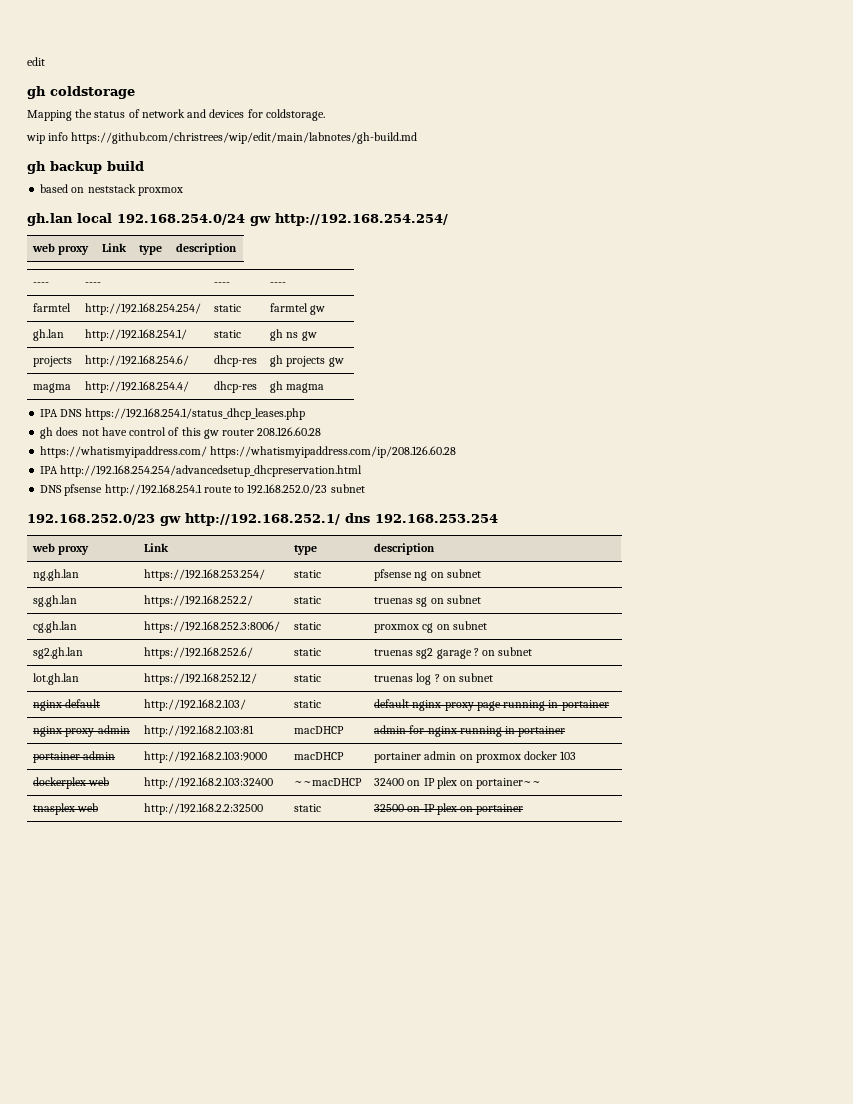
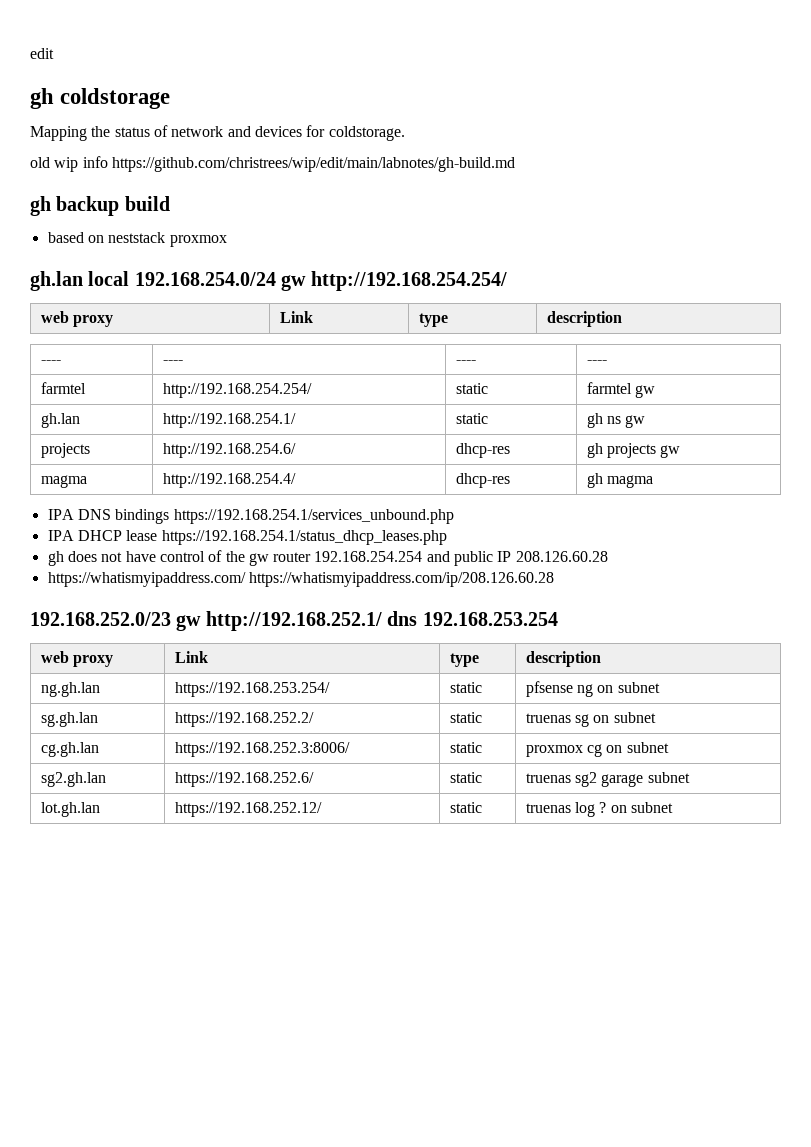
(325, 115) none -> [30,157,50,168] old
(83, 413) none -> [115,509,454,524] [47,530,158,541] bindings https://192.168.254.1/services_unbound.php // IPA DHCP lease
[181,427,201,436] this -> [225,551,245,562] the
(255, 432) none -> [314,551,512,566] 192.168.254.254 and public IP
[40,465,363,477] [40,484,365,496] // IPA http://192.168.254.254/advancedsetup_dhcpreservation.html // DNS pfsense http://192.168.254.1 route to 192.168.252.0/23 subnet -> (554, 579) none
[473,648,496,656] ? on -> (644, 780) none
[33,699,101,711] [144,699,247,711] [294,700,322,708] [374,699,609,711] [33,725,130,737] [144,725,255,737] [294,726,345,734] [374,725,566,737] [33,751,116,763] [144,751,268,763] [294,752,345,760] [374,751,577,763] [33,777,110,789] [144,777,274,789] [294,778,363,786] [374,777,542,789] [33,803,99,815] [144,803,264,815] [294,804,322,812] [374,803,524,815] // nginx default | http://192.168.2.103/ | static | default nginx proxy page running in portainer // nginx proxy admin | http://192.168.2.103:81 | macDHCP | admin for nginx running in portainer // portainer admin | http://192.168.2.103:9000 | macDHCP | portainer admin on proxmox docker 103 // dockerplex web | http://192.168.2.103:32400 | ~~macDHCP | 32400 on IP plex on portainer~~ // tnasplex web | http://192.168.2.2:32500 | static | 32500 on IP plex on portainer -> (673, 807) none

